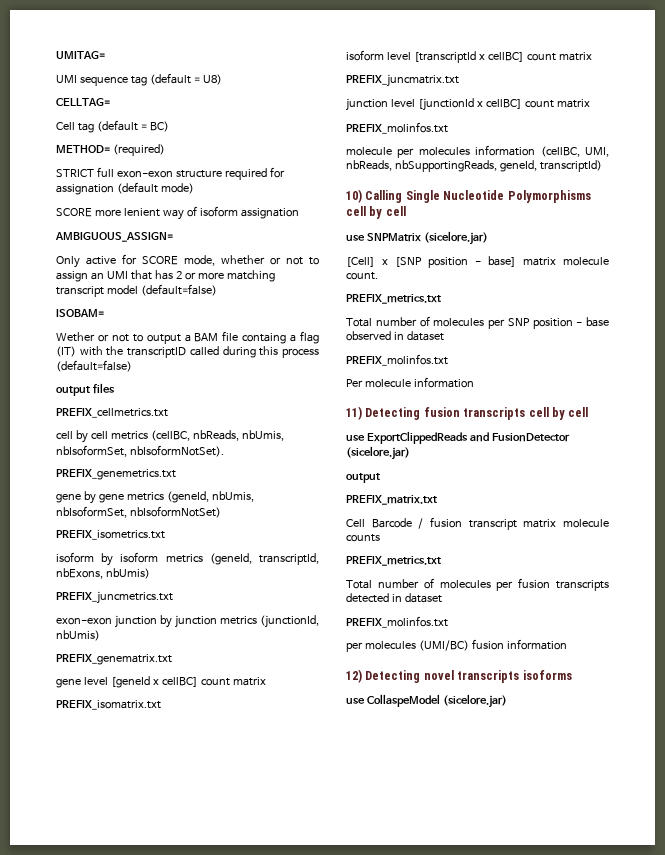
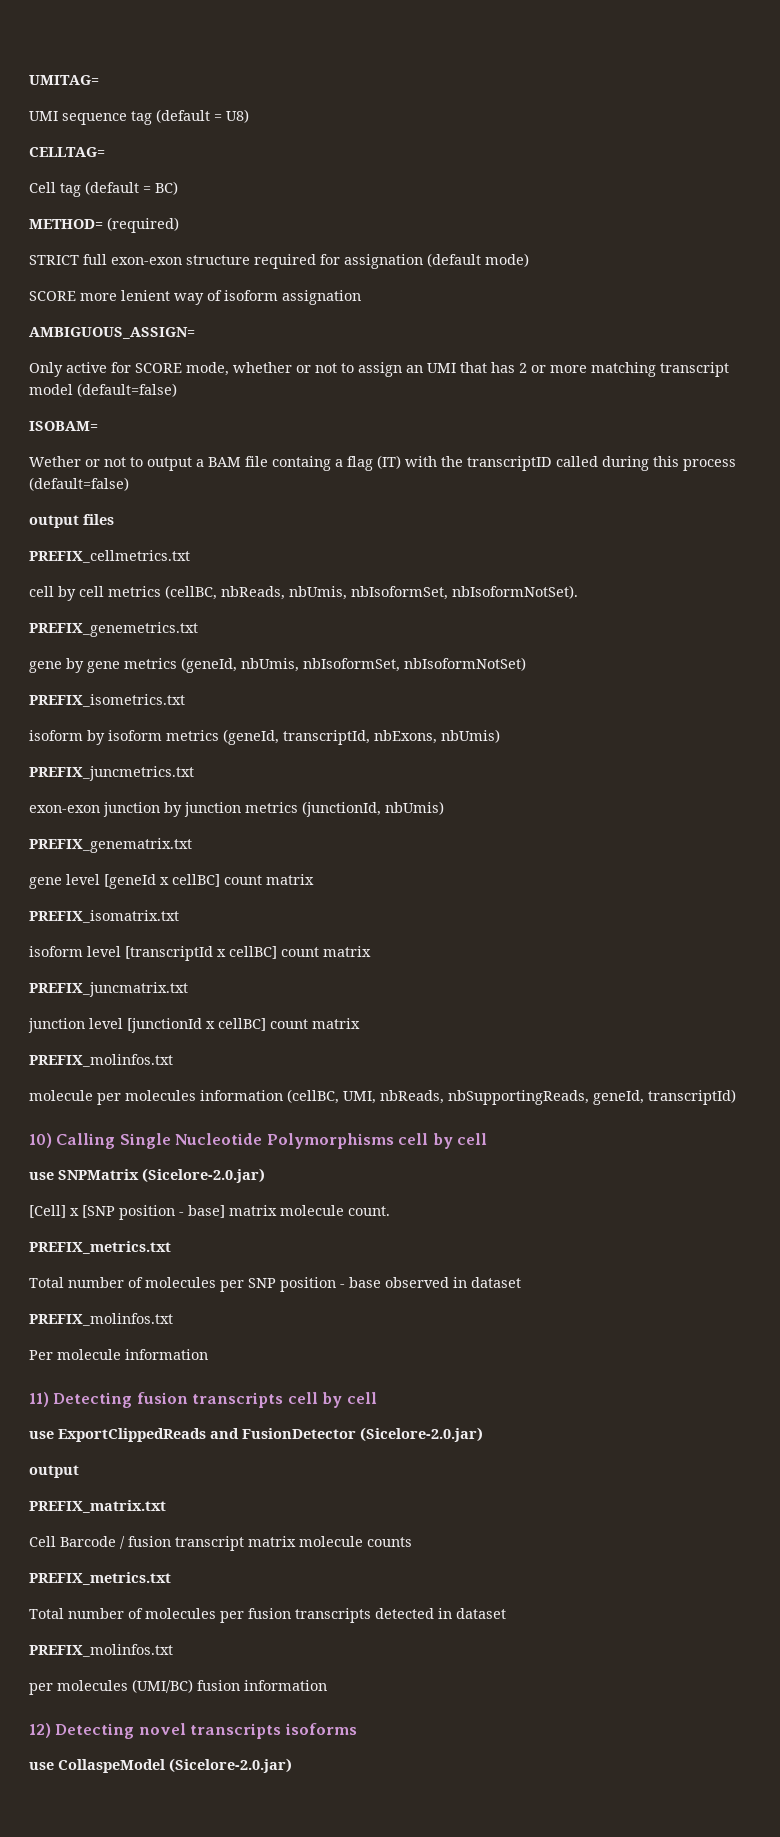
[423,231,488,245] (sicelore.jar) -> [142,1168,265,1183] (Sicelore-2.0.jar)
[346,446,410,460] (sicelore.jar) -> [360,1427,483,1442] (Sicelore-2.0.jar)
[442,694,507,708] (sicelore.jar) -> [169,1758,292,1773] (Sicelore-2.0.jar)

